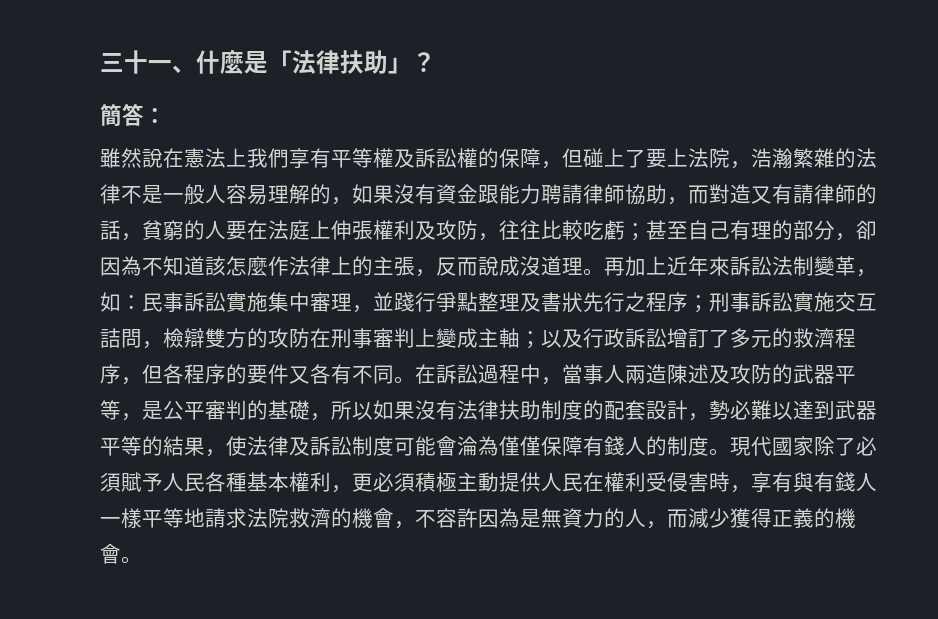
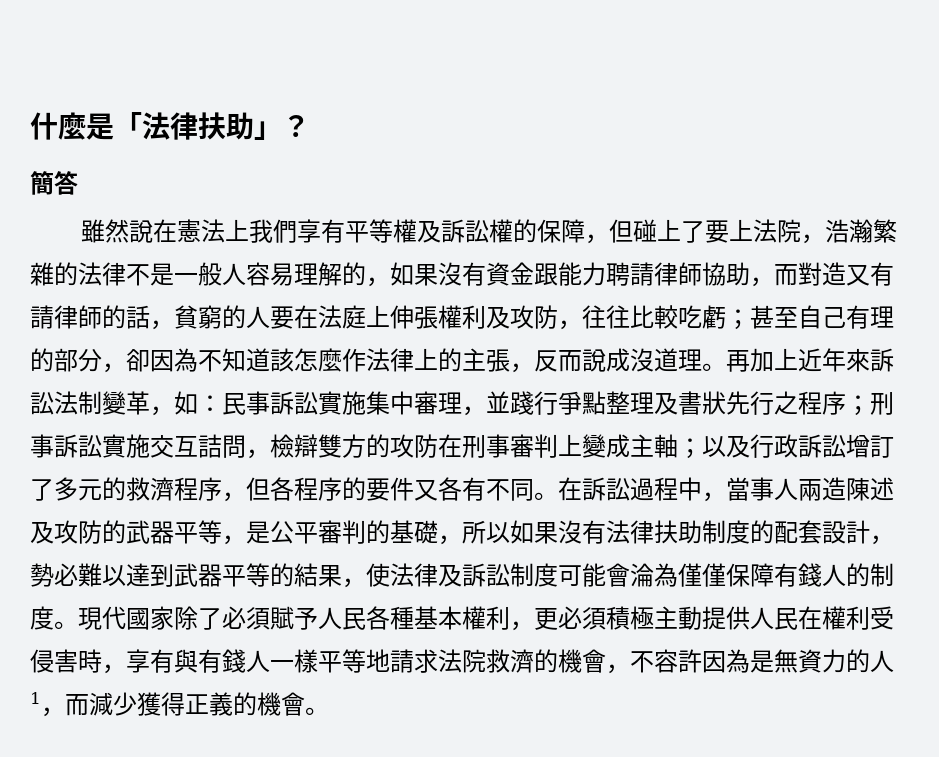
[100,50,196,74] 三十一、 -> (30, 126) none
[144,107,166,123] ： -> (78, 183) none
(646, 518) none -> [30,692,41,704] 1

